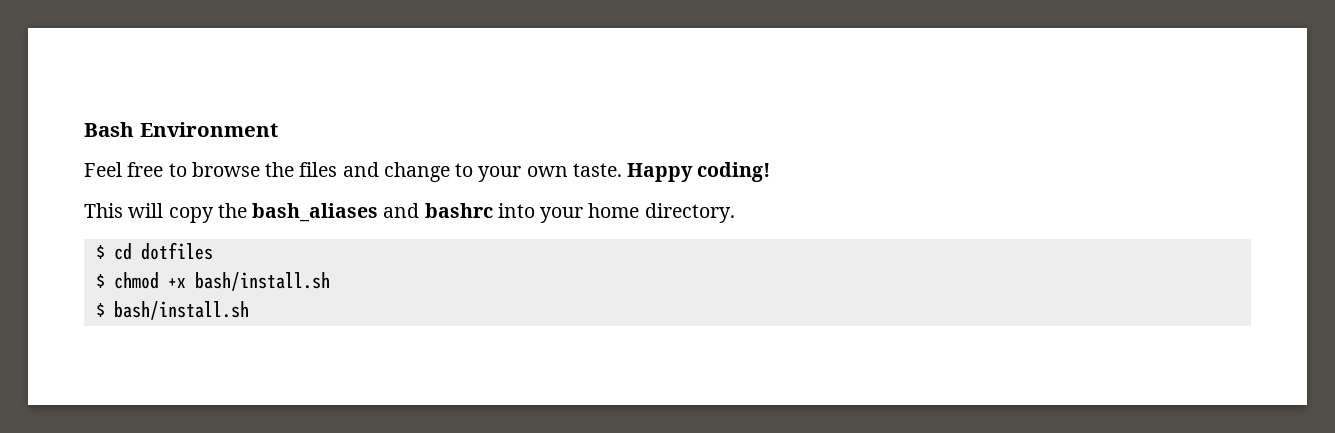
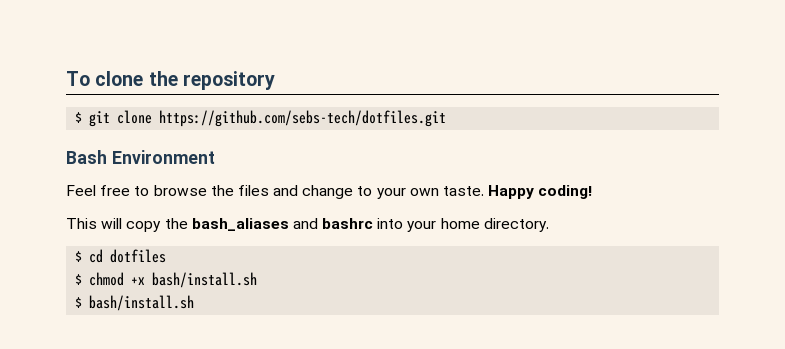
(84, 129) none -> [66,71,275,90] [75,110,447,127] To clone the repository // $ git clone https://github.com/sebs-tech/dotfiles.git //

